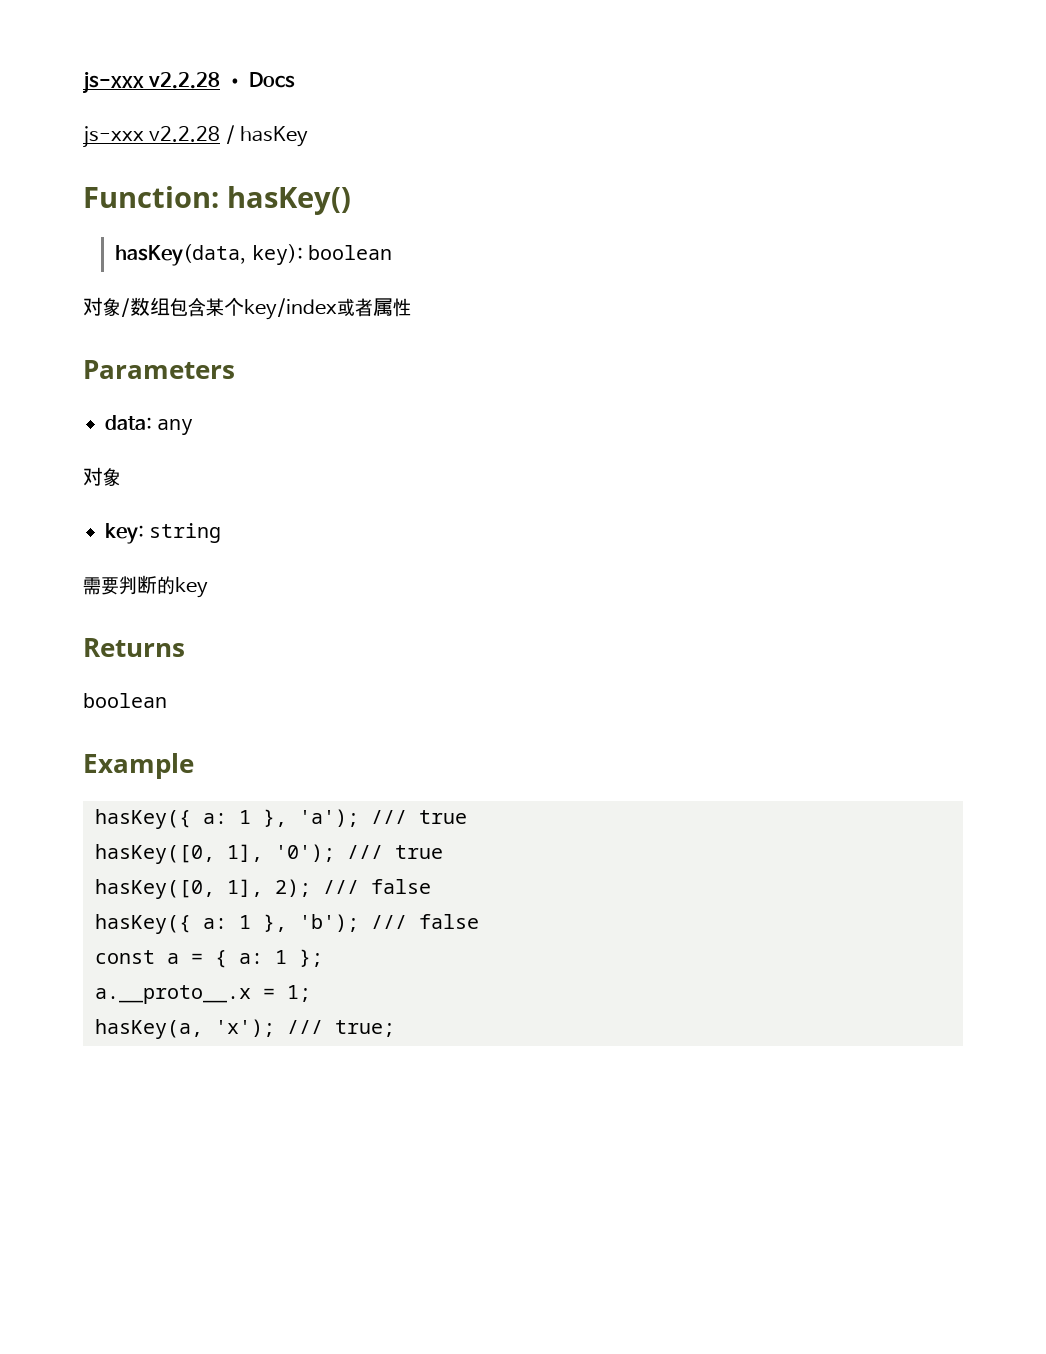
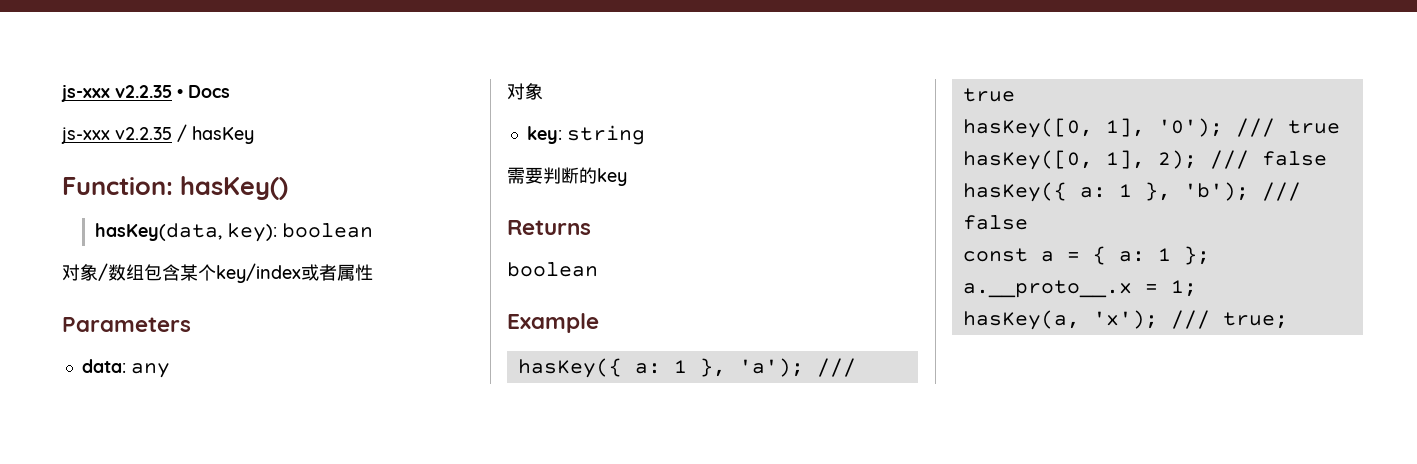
[83,71,221,94] js-xxx v2.2.28 -> [61,84,172,102] js-xxx v2.2.35
[149,126,221,142] v2.2.28 -> [115,127,172,140] v2.2.35

